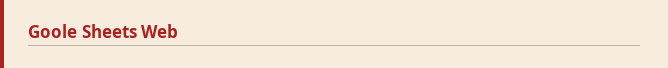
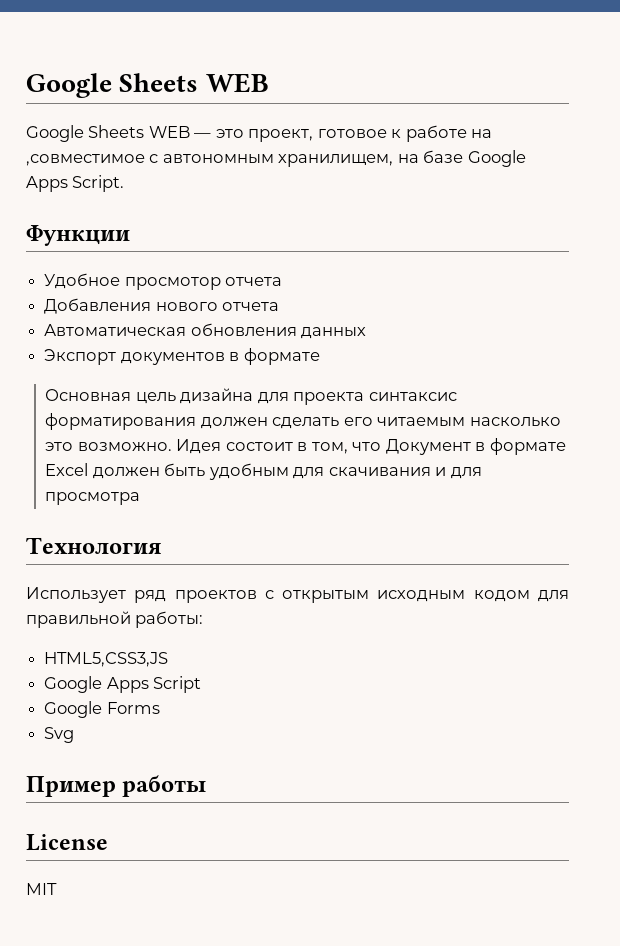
[28,24,179,38] Goole Sheets Web -> [26,73,269,98] [26,125,493,142] [26,150,526,167] [26,175,125,192] [26,225,130,246] [44,273,283,290] [44,298,280,314] [44,323,367,339] [44,348,320,365] [45,388,457,405] [45,413,561,430] [45,438,566,455] [45,463,482,480] [45,492,141,505] [26,537,162,554] [26,587,569,603] [26,611,204,628] [44,652,169,667] [44,676,202,693] [44,701,160,718] [44,727,75,743] [26,775,207,797] [26,834,108,851] [26,883,57,895] Google Sheets WEB // Google Sheets WEB — это проект, готовое к работе на ,совместимое с автономным хранилищем, на базе Google Apps Script. // Функции // Удобное просмотор отчета // Добавления нового отчета // Автоматическая обновления данных // Экспорт документов в формате // Основная цель дизайна для проекта синтаксис форматирования должен сделать его читаемым насколько это возможно. Идея состоит в том, что Документ в формате Excel должен быть удобным для скачивания и для просмотра // Технология // Использует ряд проектов с открытым исходным кодом для правильной работы: // HTML5,CSS3,JS // Google Apps Script // Google Forms // Svg // Пример работы // License // MIT

